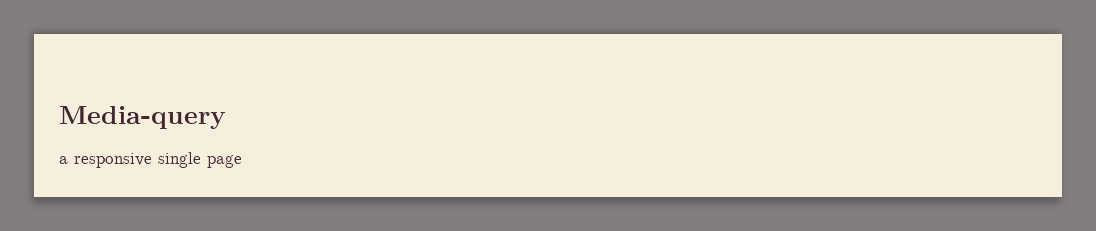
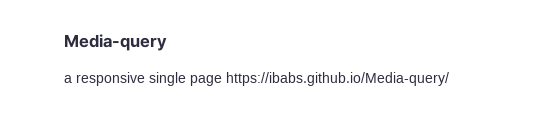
(242, 161) none -> [226,72,449,86] https://ibabs.github.io/Media-query/

